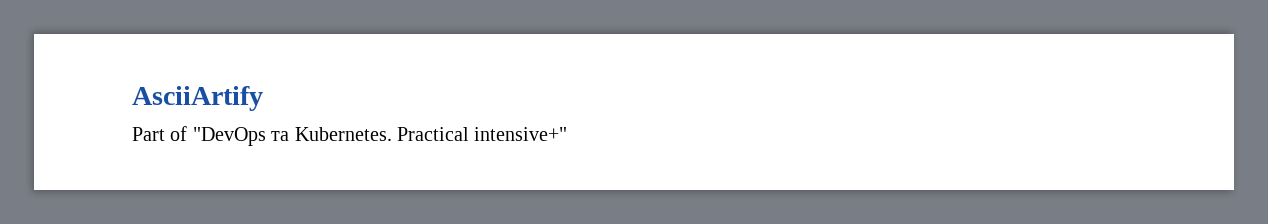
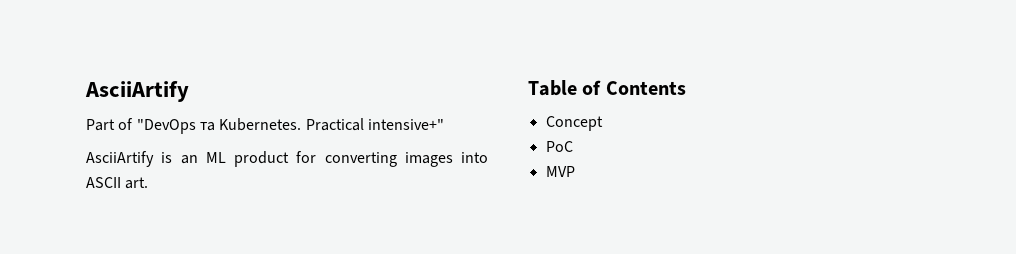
(568, 134) none -> [86,151,488,167] [86,177,149,189] [528,80,686,96] [545,116,603,131] [545,141,573,152] [545,166,575,177] // AsciiArtify is an ML product for converting images into ASCII art. // Table of Contents // Concept // PoC // MVP

